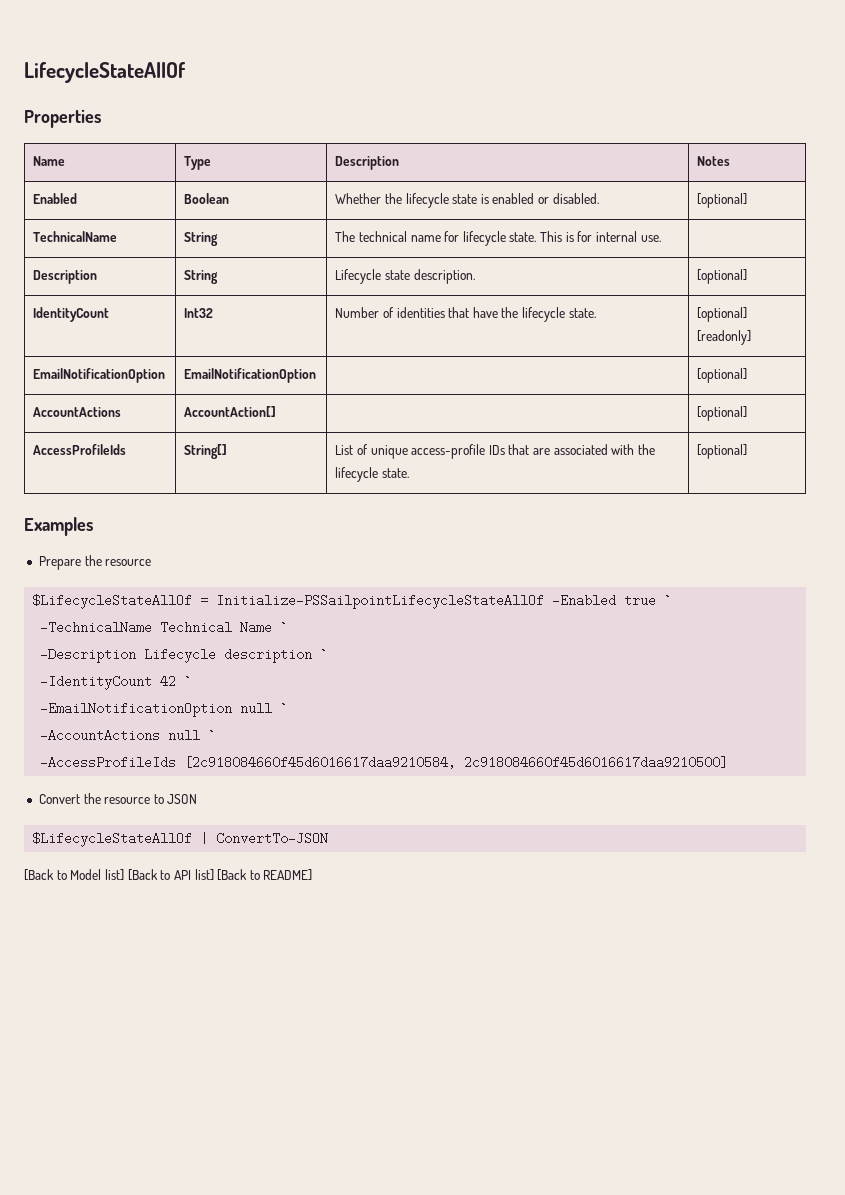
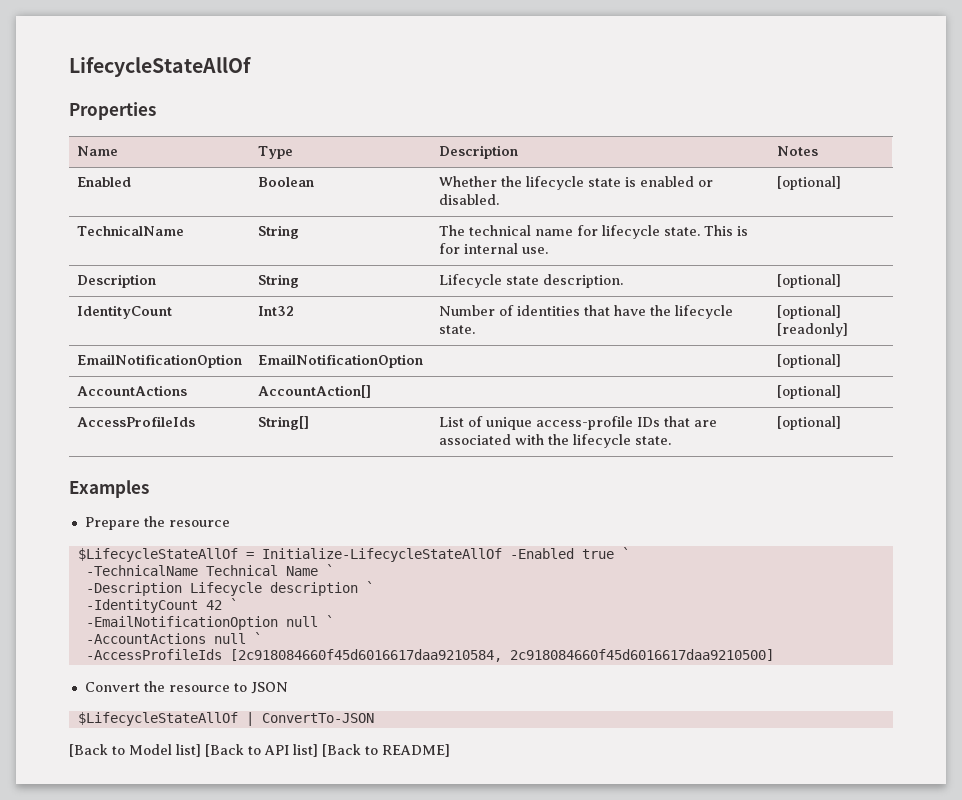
[216,594,545,609] Initialize-PSSailpointLifecycleStateAllOf -> [261,548,502,562] Initialize-LifecycleStateAllOf

